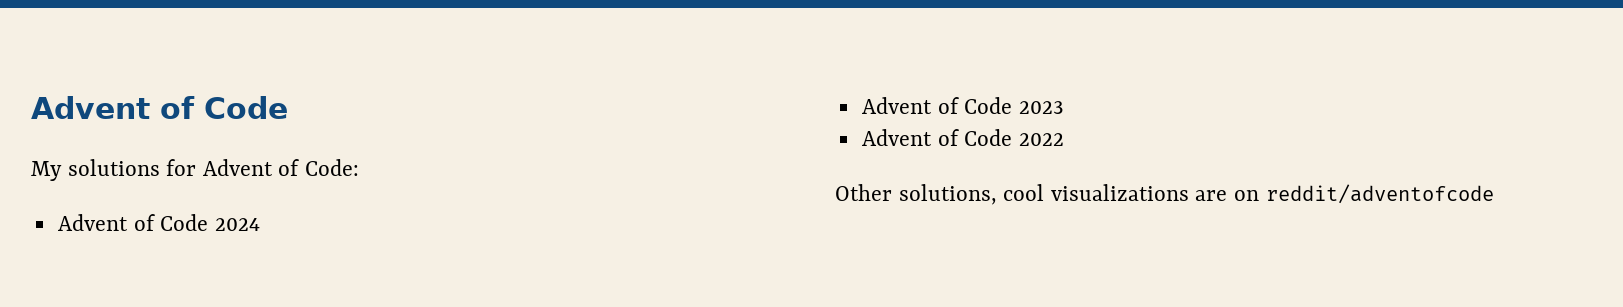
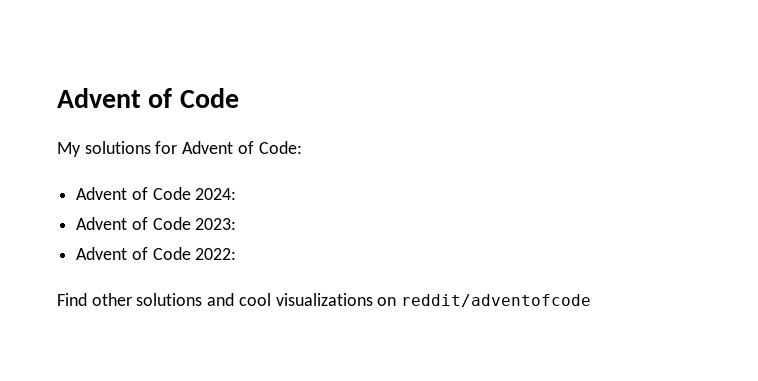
[214,218,260,231] [861,97,1064,114] [861,129,1064,146] [835,184,997,205] 2024 // Advent of Code 2023 // Advent of Code 2022 // Other solutions, -> [195,188,237,200] [76,217,237,230] [76,247,237,260] [57,293,235,306] 2024: // Advent of Code 2023: // Advent of Code 2022: // Find other solutions and
[1195,190,1228,201] are -> (373, 299) none

